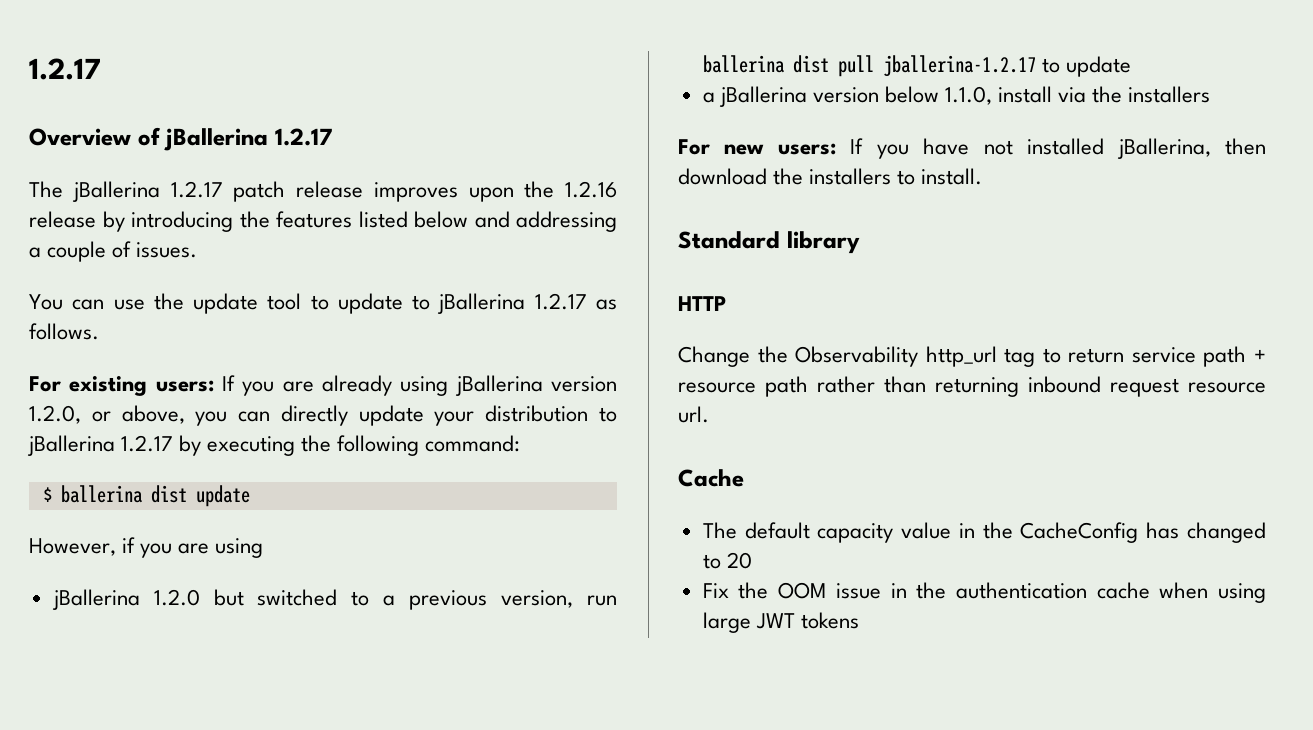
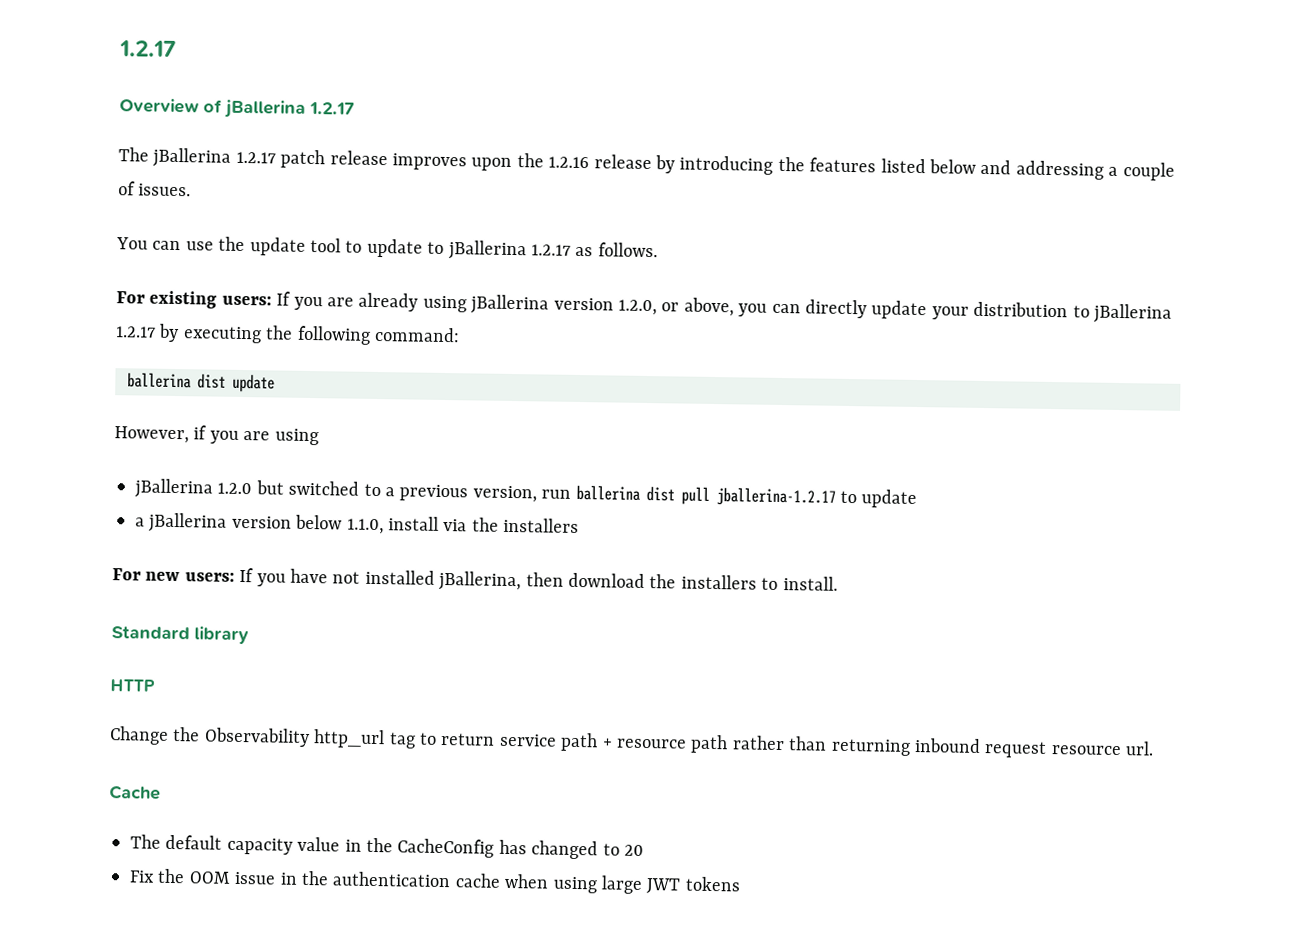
[42,487,52,502] $ -> (460, 334) none

